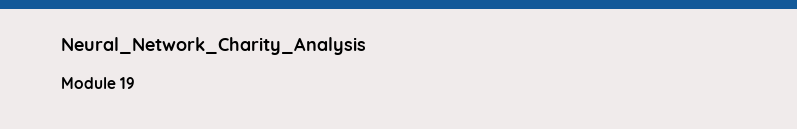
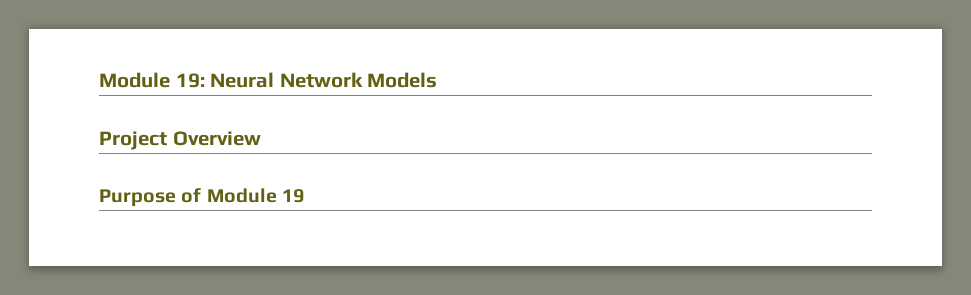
[61,37,366,55] Neural_Network_Charity_Analysis // -> [99,72,438,88] [99,131,261,150] [99,188,202,207] Module 19: Neural Network Models // Project Overview // Purpose of

